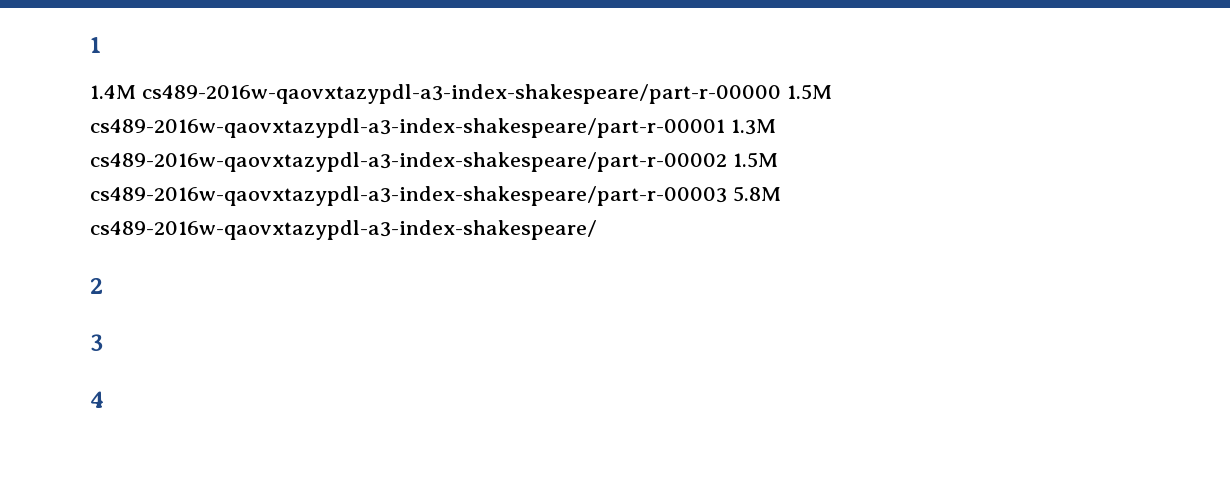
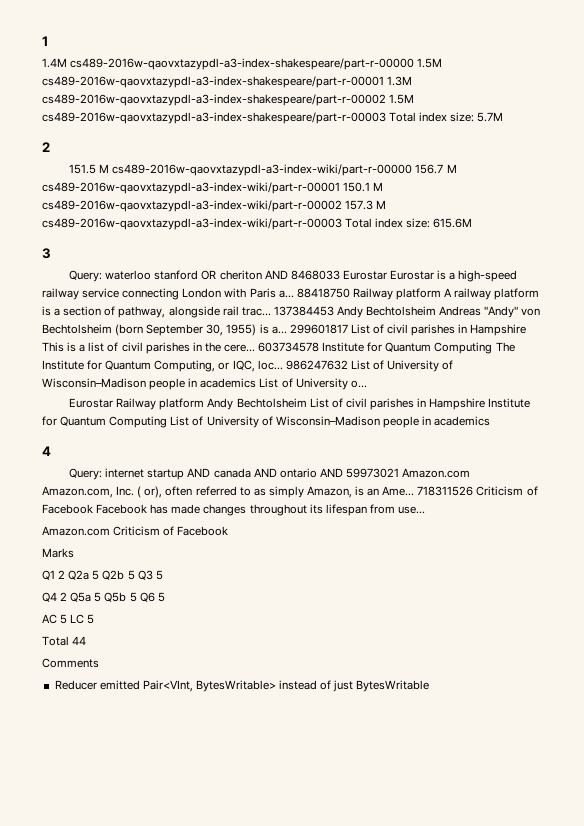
[732,186,781,202] [90,220,597,240] [90,278,103,294] [90,334,104,351] [90,391,104,408] 5.8M cs489-2016w-qaovxtazypdl-a3-index-shakespeare/ // 2 // 3 // 4 -> [389,112,504,122] [42,142,50,152] [69,164,457,176] [42,182,384,194] [42,200,387,212] [42,218,473,230] [42,248,51,259] [69,270,518,282] [42,288,540,300] [42,306,541,318] [42,324,527,336] [42,342,515,354] [42,360,454,372] [42,378,367,390] [69,398,531,410] [42,416,491,428] [42,446,51,456] [69,468,471,480] [42,486,538,498] [42,504,425,516] [42,526,229,536] [42,548,74,558] [42,570,163,580] [42,592,165,602] [42,614,95,624] [42,636,87,646] [42,658,99,668] [54,680,430,692] Total index size: 5.7M // 2 // 151.5 M cs489-2016w-qaovxtazypdl-a3-index-wiki/part-r-00000 156.7 M cs489-2016w-qaovxtazypdl-a3-index-wiki/part-r-00001 150.1 M cs489-2016w-qaovxtazypdl-a3-index-wiki/part-r-00002 157.3 M cs489-2016w-qaovxtazypdl-a3-index-wiki/part-r-00003 Total index size: 615.6M // 3 // Query: waterloo stanford OR cheriton AND 8468033 Eurostar Eurostar is a high-speed railway service connecting London with Paris a... 88418750 Railway platform A railway platform is a section of pathway, alongside rail trac... 137384453 Andy Bechtolsheim Andreas "Andy" von Bechtolsheim (born September 30, 1955) is a... 299601817 List of civil parishes in Hampshire This is a list of civil parishes in the cere... 603734578 Institute for Quantum Computing The Institute for Quantum Computing, or IQC, loc... 986247632 List of University of Wisconsin–Madison people in academics List of University o... // Eurostar Railway platform Andy Bechtolsheim List of civil parishes in Hampshire Institute for Quantum Computing List of University of Wisconsin–Madison people in academics // 4 // Query: internet startup AND canada AND ontario AND 59973021 Amazon.com Amazon.com, Inc. ( or), often referred to as simply Amazon, is an Ame... 718311526 Criticism of Facebook Facebook has made changes throughout its lifespan from use... // Amazon.com Criticism of Facebook // Marks // Q1 2 Q2a 5 Q2b 5 Q3 5 // Q4 2 Q5a 5 Q5b 5 Q6 5 // AC 5 LC 5 // Total 44 // Comments // Reducer emitted Pair<VInt, BytesWritable> instead of just BytesWritable

